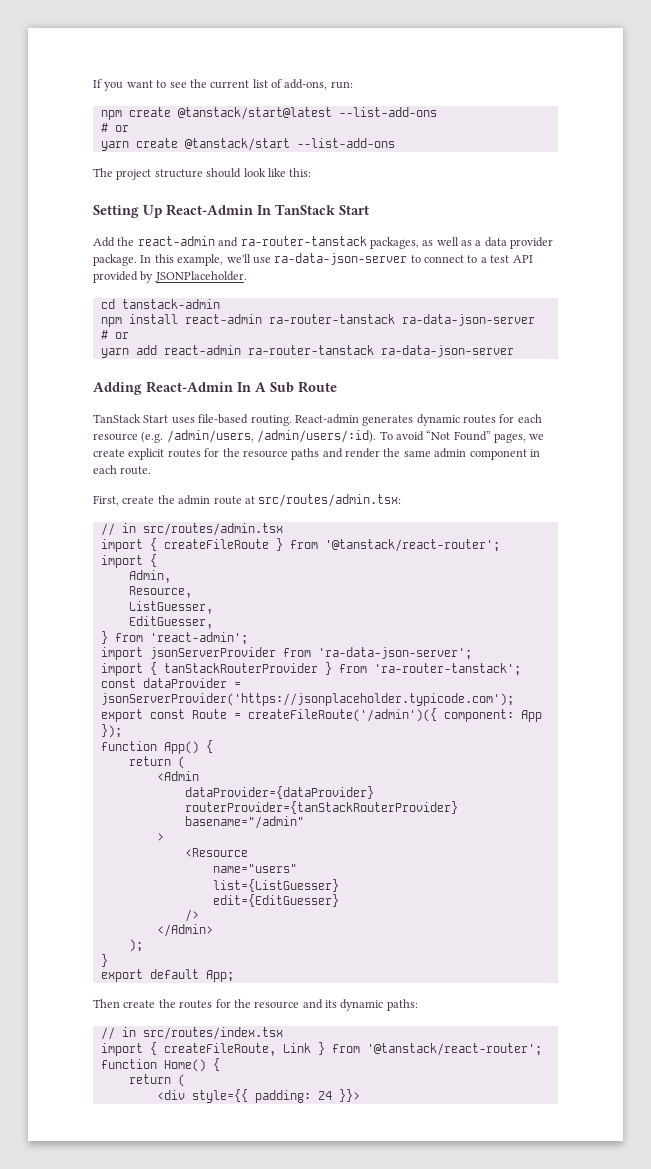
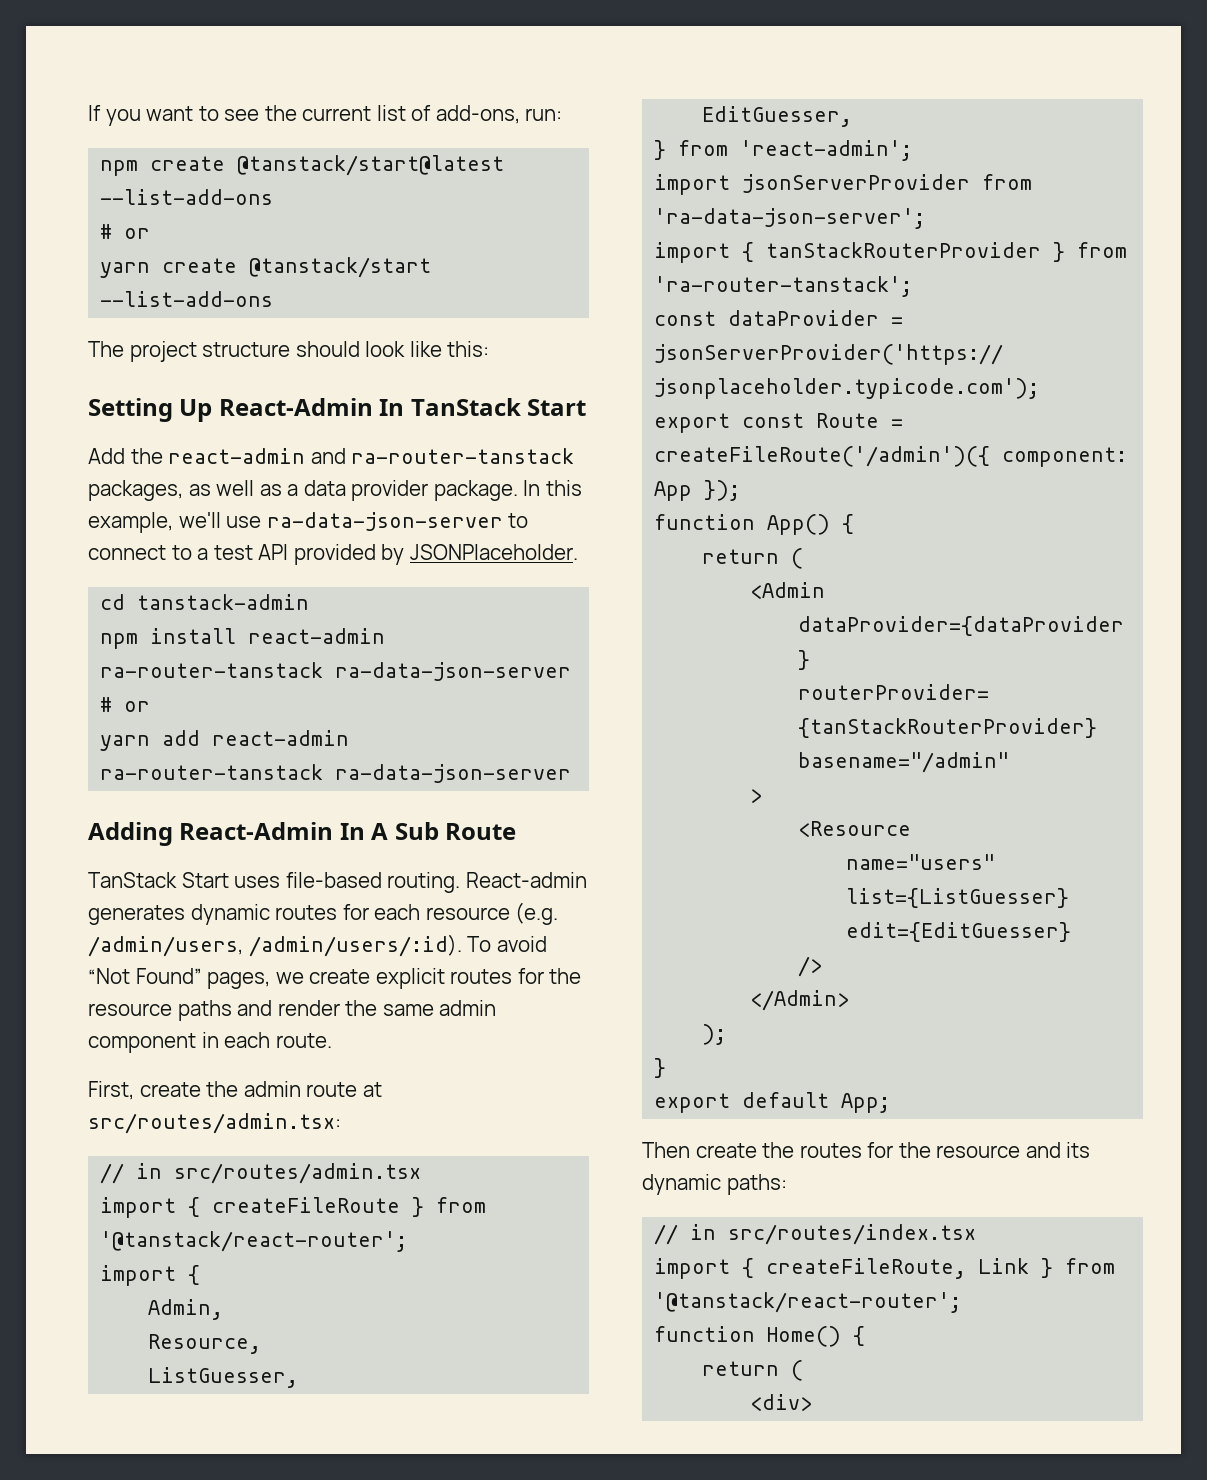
[156,1089,360,1103] <div style={{ padding: 24 }}> -> [750,1394,813,1411] <div>

